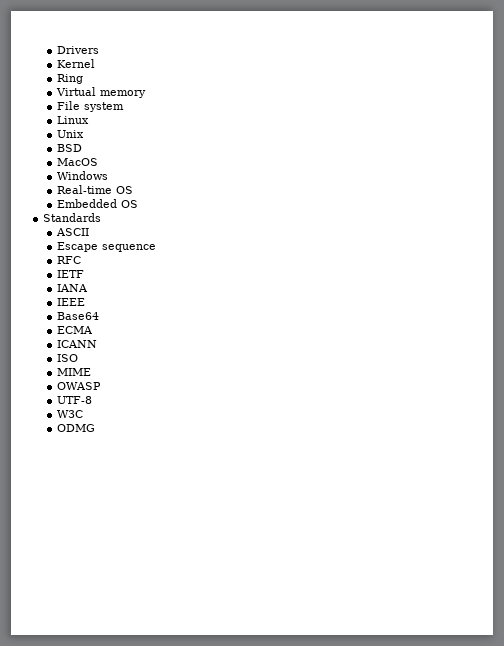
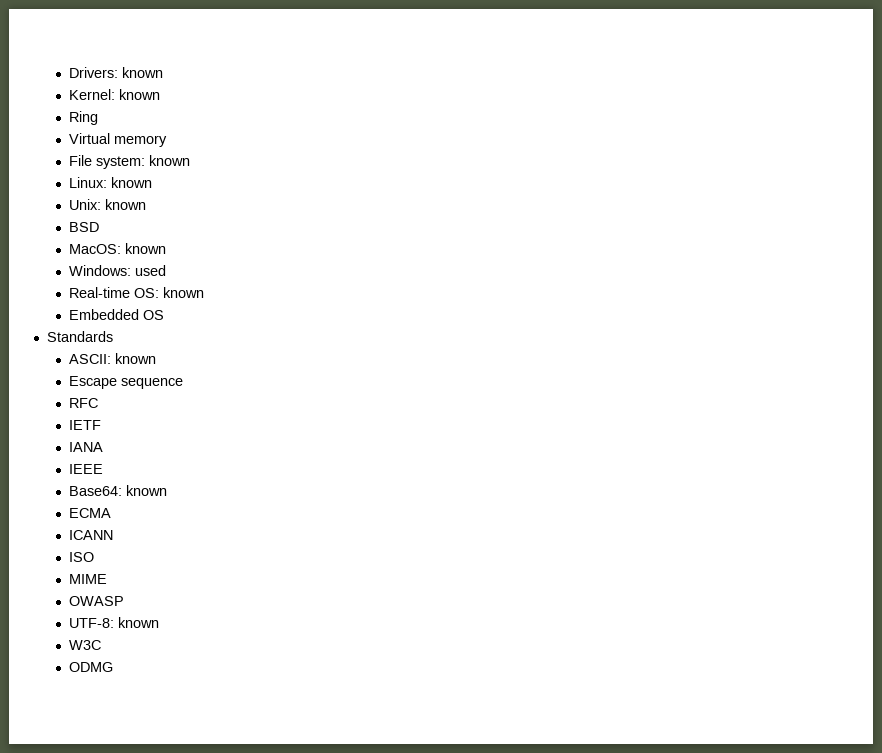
[56,46,99,54] [56,59,95,68] Drivers // Kernel -> [68,67,163,78] [68,89,160,100] Drivers: known // Kernel: known
[83,102,124,112] [56,116,89,124] [56,130,84,138] [56,144,82,152] [56,158,98,166] [56,171,108,180] system // Linux // Unix // BSD // MacOS // Windows -> [95,155,190,169] [68,177,152,188] [68,199,146,210] [68,222,99,232] [68,243,166,254] [68,265,166,276] system: known // Linux: known // Unix: known // BSD // MacOS: known // Windows: used
[115,186,133,194] OS -> [133,287,204,298] OS: known
[55,228,89,236] ASCII -> [68,353,156,364] ASCII: known
[56,312,99,320] Base64 -> [68,485,167,496] Base64: known
[56,396,92,404] UTF-8 -> [68,617,159,628] UTF-8: known

